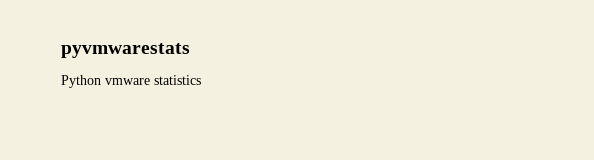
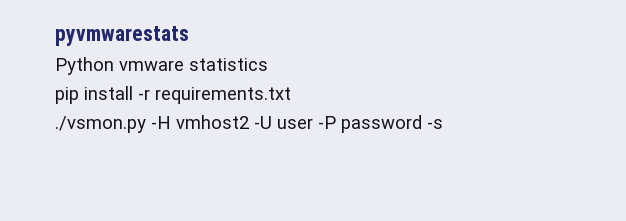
(201, 80) none -> [55,86,291,104] [55,115,443,133] // pip install -r requirements.txt // ./vsmon.py -H vmhost2 -U user -P password -s

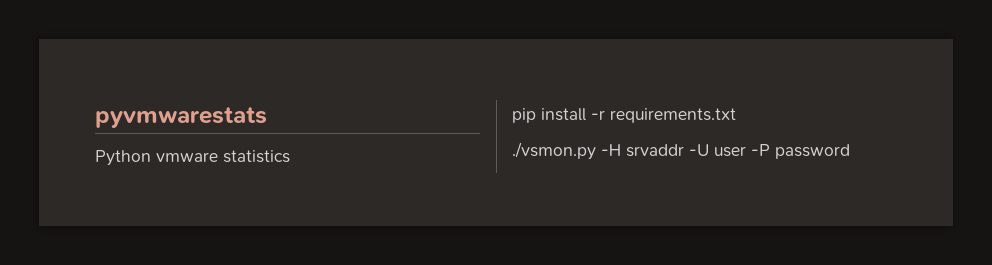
[176,115,249,129] vmhost2 -> [626,144,684,157] srvaddr
[427,119,443,129] -s -> (850, 151) none

